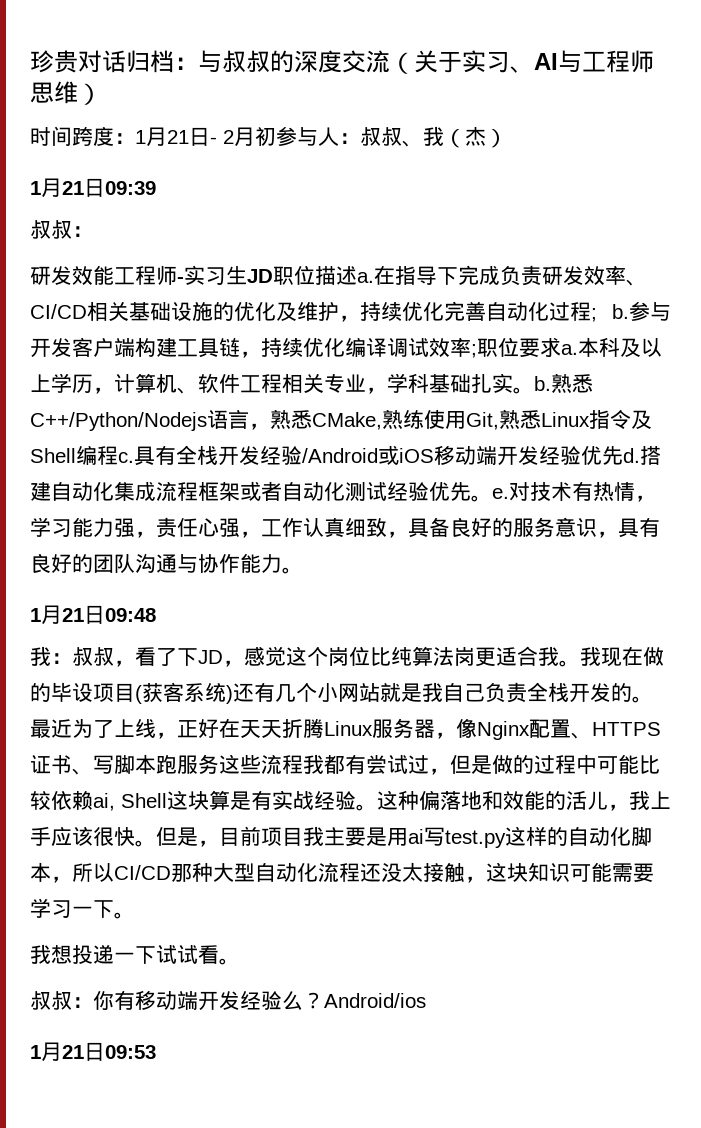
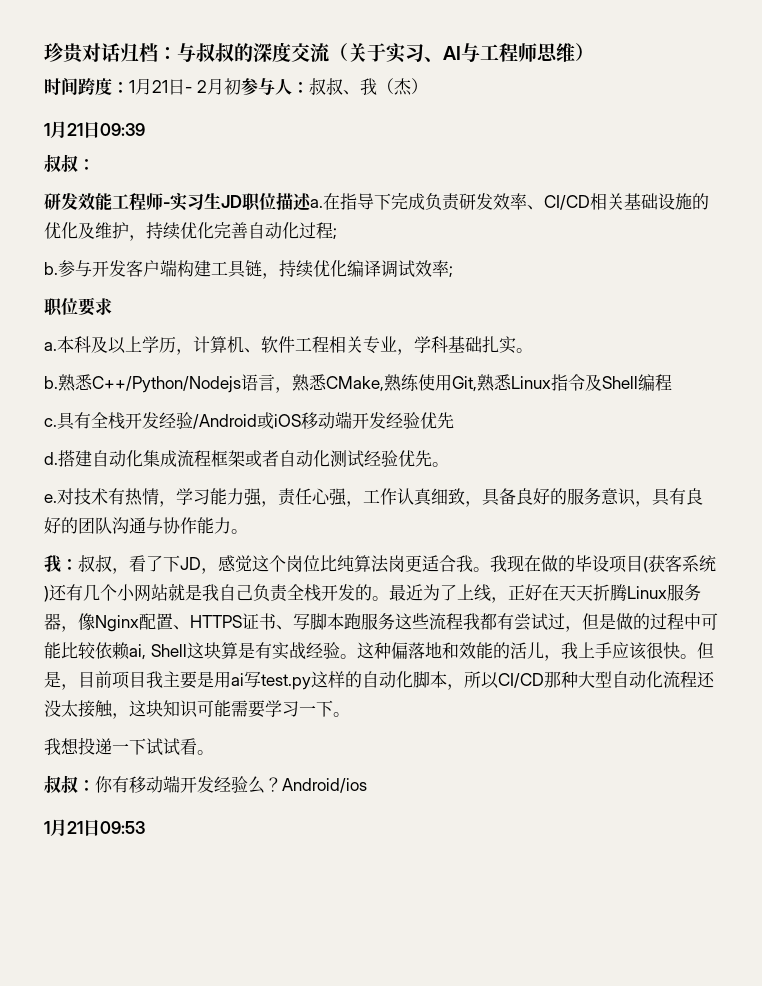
(597, 315) none -> (337, 233) //
(477, 351) none -> (453, 271) //
(561, 347) none -> (112, 306) //
(534, 390) none -> (533, 350) //
(118, 455) none -> (672, 382) //
(623, 455) none -> (454, 420) //
(492, 498) none -> (449, 464) //
[30,605,156,624] // 1月21日09:48 -> (248, 531) none

